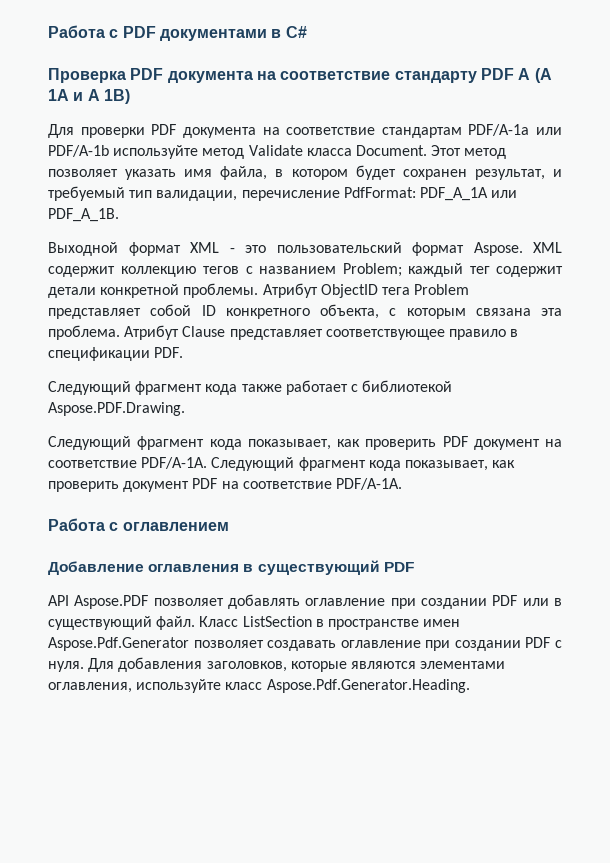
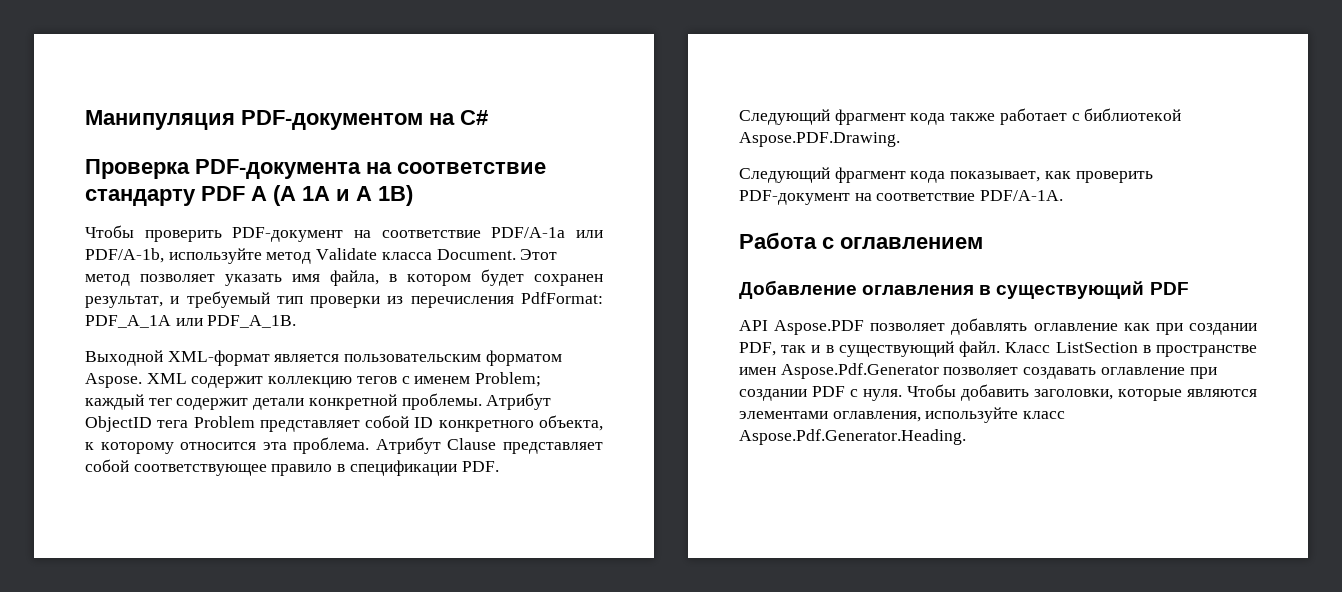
[48,25,282,41] Работа с PDF документами в -> [85,110,455,130] Манипуляция PDF-документом на
[130,68,253,83] PDF документа -> [195,159,361,179] PDF-документа
[48,124,462,138] Для проверки PDF документа на соответствие стандартам -> [85,225,481,242] Чтобы проверить PDF-документ на соответствие
[48,145,109,157] PDF/A-1b -> [85,248,164,263] PDF/A-1b,
[156,190,340,201] валидации, перечисление -> [310,296,514,308] проверки из перечисления
[128,242,464,256] формат XML - это пользовательский формат -> [167,350,562,366] XML-формат является пользовательским форматом
[259,266,336,274] названием -> [414,376,471,384] именем
[389,308,531,319] с которым связана -> [85,442,257,454] к которому относится
(323, 334) none -> [85,459,129,472] собой
[442,436,562,450] [48,457,516,471] [48,478,218,492] PDF документ на соответствие PDF/A-1A. Следующий фрагмент кода показывает, как проверить документ PDF -> [739,190,850,205] PDF-документ
[390,595,549,609] при создании PDF или -> [1123,323,1257,335] [739,342,821,356] как при создании PDF, так и
[88,657,287,672] Для добавления заголовков, -> [907,384,1113,401] Чтобы добавить заголовки,

